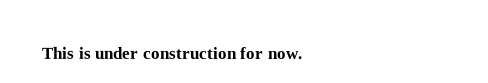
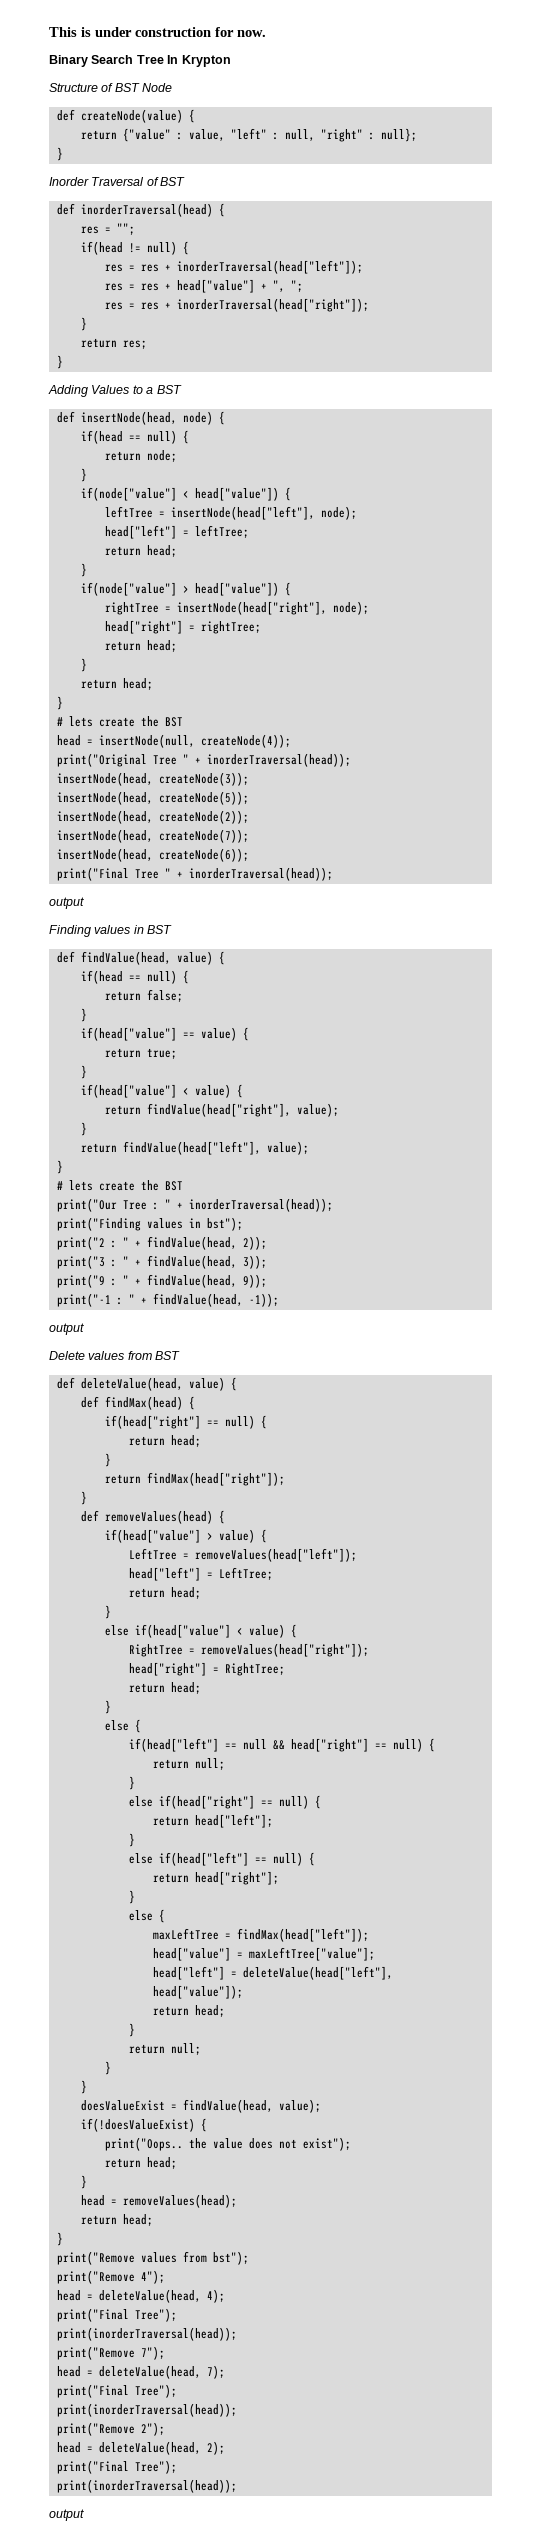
(302, 55) none -> [49,55,231,67] [49,83,173,92] [56,109,195,123] [80,128,417,142] [56,147,63,161] [49,177,186,186] [56,203,225,217] [80,223,135,235] [80,241,189,255] [104,260,363,274] [104,279,303,293] [104,298,369,312] [80,317,87,331] [80,338,147,349] [56,355,63,369] [48,385,182,397] [56,411,225,425] [80,430,189,444] [104,450,177,462] [80,468,87,482] [80,487,291,501] [104,506,357,520] [104,525,249,539] [104,545,177,557] [80,563,87,577] [80,582,291,596] [104,601,369,615] [104,620,261,634] [104,640,177,652] [80,658,87,672] [80,678,153,690] [56,696,63,710] [56,716,183,727] [56,734,291,748] [56,753,351,767] [56,772,249,786] [56,791,249,805] [56,810,249,824] [56,829,249,843] [56,848,249,862] [56,867,333,881] [49,897,84,909] [49,925,173,937] [56,951,225,965] [80,970,189,984] [104,989,183,1002] [80,1008,87,1022] [80,1027,249,1041] [104,1048,177,1059] [80,1065,87,1079] [80,1084,243,1098] [104,1103,339,1117] [80,1122,87,1136] [80,1141,309,1155] [56,1160,63,1174] [56,1180,183,1191] [56,1198,333,1212] [56,1217,243,1231] [56,1236,267,1250] [56,1255,267,1269] [56,1274,267,1288] [56,1293,279,1307] [49,1323,84,1335] [49,1351,181,1360] [56,1377,237,1391] [80,1396,195,1410] [104,1415,267,1429] [128,1435,201,1447] [104,1453,111,1467] [104,1472,285,1486] [80,1491,87,1505] [80,1510,225,1524] [104,1529,267,1543] [128,1548,357,1562] [128,1567,273,1581] [128,1587,201,1599] [104,1605,111,1619] [104,1624,297,1638] [128,1643,369,1657] [128,1662,285,1676] [128,1682,201,1694] [104,1700,111,1714] [104,1719,141,1733] [128,1738,435,1752] [152,1758,225,1770] [128,1776,135,1790] [128,1795,321,1809] [152,1814,273,1828] [128,1833,135,1847] [128,1852,315,1866] [152,1871,279,1885] [128,1890,135,1904] [128,1909,165,1923] [152,1928,369,1942] [152,1947,375,1961] [152,1966,393,1980] [152,1985,243,1999] [152,2005,225,2017] [128,2023,135,2037] [128,2043,201,2055] [104,2061,111,2075] [80,2080,87,2094] [80,2099,321,2113] [80,2118,207,2132] [104,2137,351,2151] [104,2157,177,2169] [80,2175,87,2189] [80,2194,237,2208] [80,2214,153,2226] [56,2232,63,2246] [56,2251,249,2265] [56,2270,165,2284] [56,2289,225,2303] [56,2308,177,2322] [56,2327,237,2341] [56,2346,165,2360] [56,2365,225,2379] [56,2384,177,2398] [56,2403,237,2417] [56,2422,165,2436] [56,2441,225,2455] [56,2460,177,2474] [56,2479,237,2493] [49,2509,84,2521] // Binary Search Tree In Krypton // Structure of BST Node // def createNode(value) { // return {"value" : value, "left" : null, "right" : null}; // } // Inorder Traversal of BST // def inorderTraversal(head) { // res = ""; // if(head != null) { // res = res + inorderTraversal(head["left"]); // res = res + head["value"] + ", "; // res = res + inorderTraversal(head["right"]); // } // return res; // } // Adding Values to a BST // def insertNode(head, node) { // if(head == null) { // return node; // } // if(node["value"] < head["value"]) { // leftTree = insertNode(head["left"], node); // head["left"] = leftTree; // return head; // } // if(node["value"] > head["value"]) { // rightTree = insertNode(head["right"], node); // head["right"] = rightTree; // return head; // } // return head; // } // # lets create the BST // head = insertNode(null, createNode(4)); // print("Original Tree " + inorderTraversal(head)); // insertNode(head, createNode(3)); // insertNode(head, createNode(5)); // insertNode(head, createNode(2)); // insertNode(head, createNode(7)); // insertNode(head, createNode(6)); // print("Final Tree " + inorderTraversal(head)); // output // Finding values in BST // def findValue(head, value) { // if(head == null) { // return false; // } // if(head["value"] == value) { // return true; // } // if(head["value"] < value) { // return findValue(head["right"], value); // } // return findValue(head["left"], value); // } // # lets create the BST // print("Our Tree : " + inorderTraversal(head)); // print("Finding values in bst"); // print("2 : " + findValue(head, 2)); // print("3 : " + findValue(head, 3)); // print("9 : " + findValue(head, 9)); // print("-1 : " + findValue(head, -1)); // output // Delete values from BST // def deleteValue(head, value) { // def findMax(head) { // if(head["right"] == null) { // return head; // } // return findMax(head["right"]); // } // def removeValues(head) { // if(head["value"] > value) { // LeftTree = removeValues(head["left"]); // head["left"] = LeftTree; // return head; // } // else if(head["value"] < value) { // RightTree = removeValues(head["right"]); // head["right"] = RightTree; // return head; // } // else { // if(head["left"] == null && head["right"] == null) { // return null; // } // else if(head["right"] == null) { // return head["left"]; // } // else if(head["left"] == null) { // return head["right"]; // } // else { // maxLeftTree = findMax(head["left"]); // head["value"] = maxLeftTree["value"]; // head["left"] = deleteValue(head["left"], head["value"]); // return head; // } // return null; // } // } // doesValueExist = findValue(head, value); // if(!doesValueExist) { // print("Oops.. the value does not exist"); // return head; // } // head = removeValues(head); // return head; // } // print("Remove values from bst"); // print("Remove 4"); // head = deleteValue(head, 4); // print("Final Tree"); // print(inorderTraversal(head)); // print("Remove 7"); // head = deleteValue(head, 7); // print("Final Tree"); // print(inorderTraversal(head)); // print("Remove 2"); // head = deleteValue(head, 2); // print("Final Tree"); // print(inorderTraversal(head)); // output

